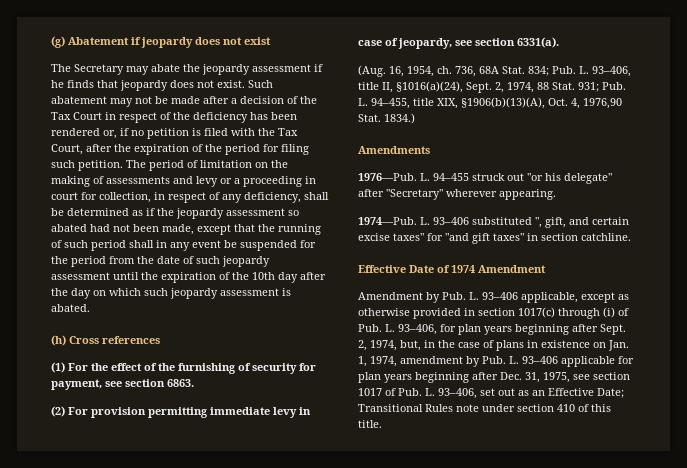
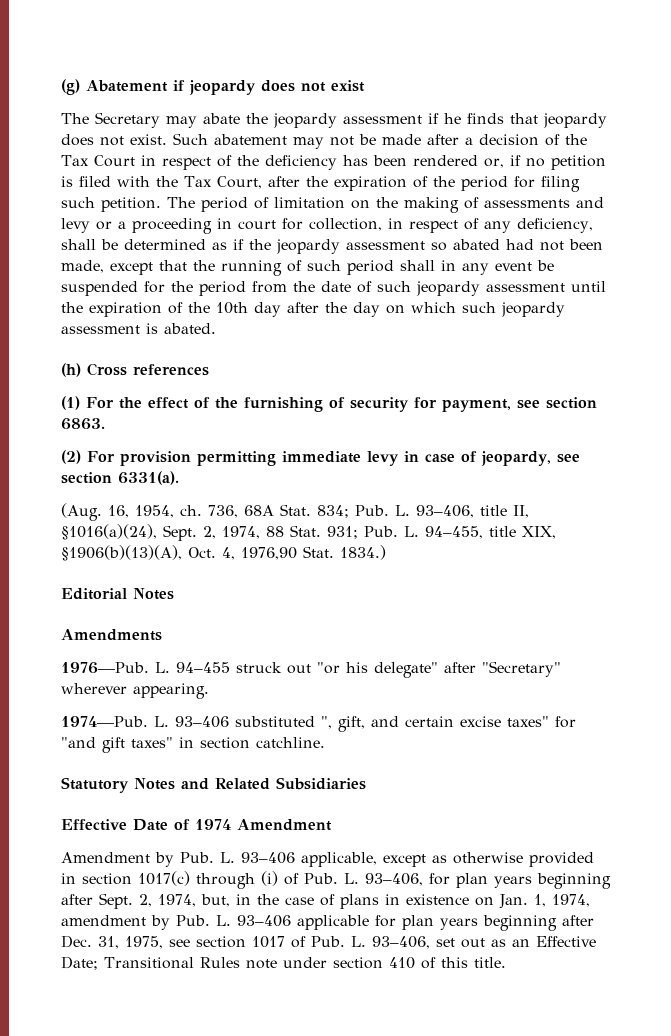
(415, 118) none -> [61,588,174,600] // Editorial Notes
(631, 237) none -> [61,777,366,793] // Statutory Notes and Related Subsidiaries

